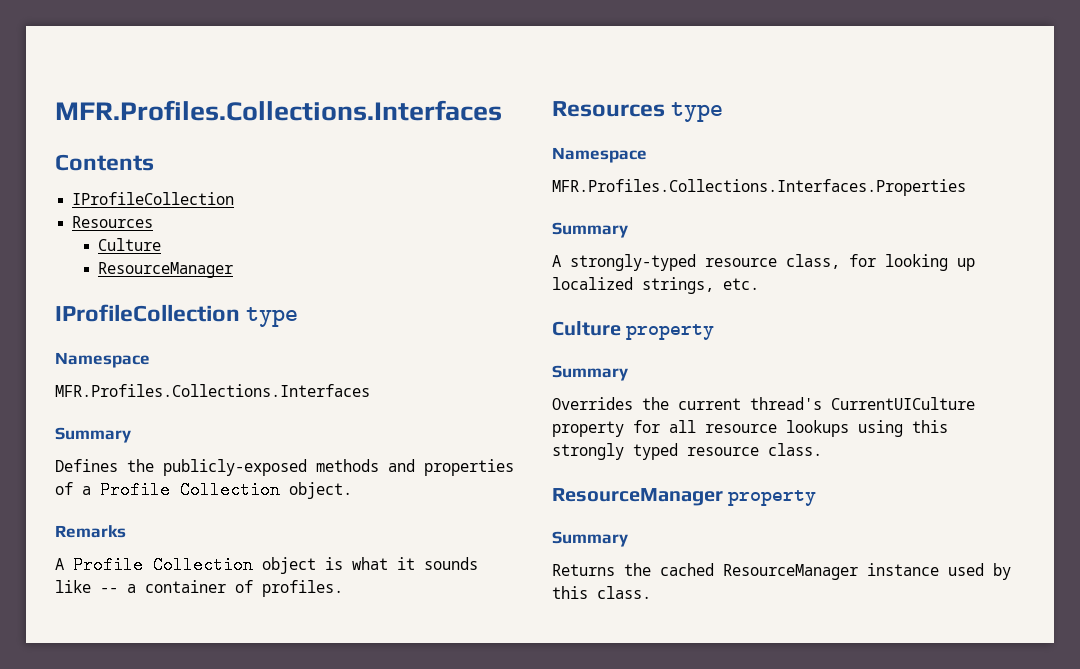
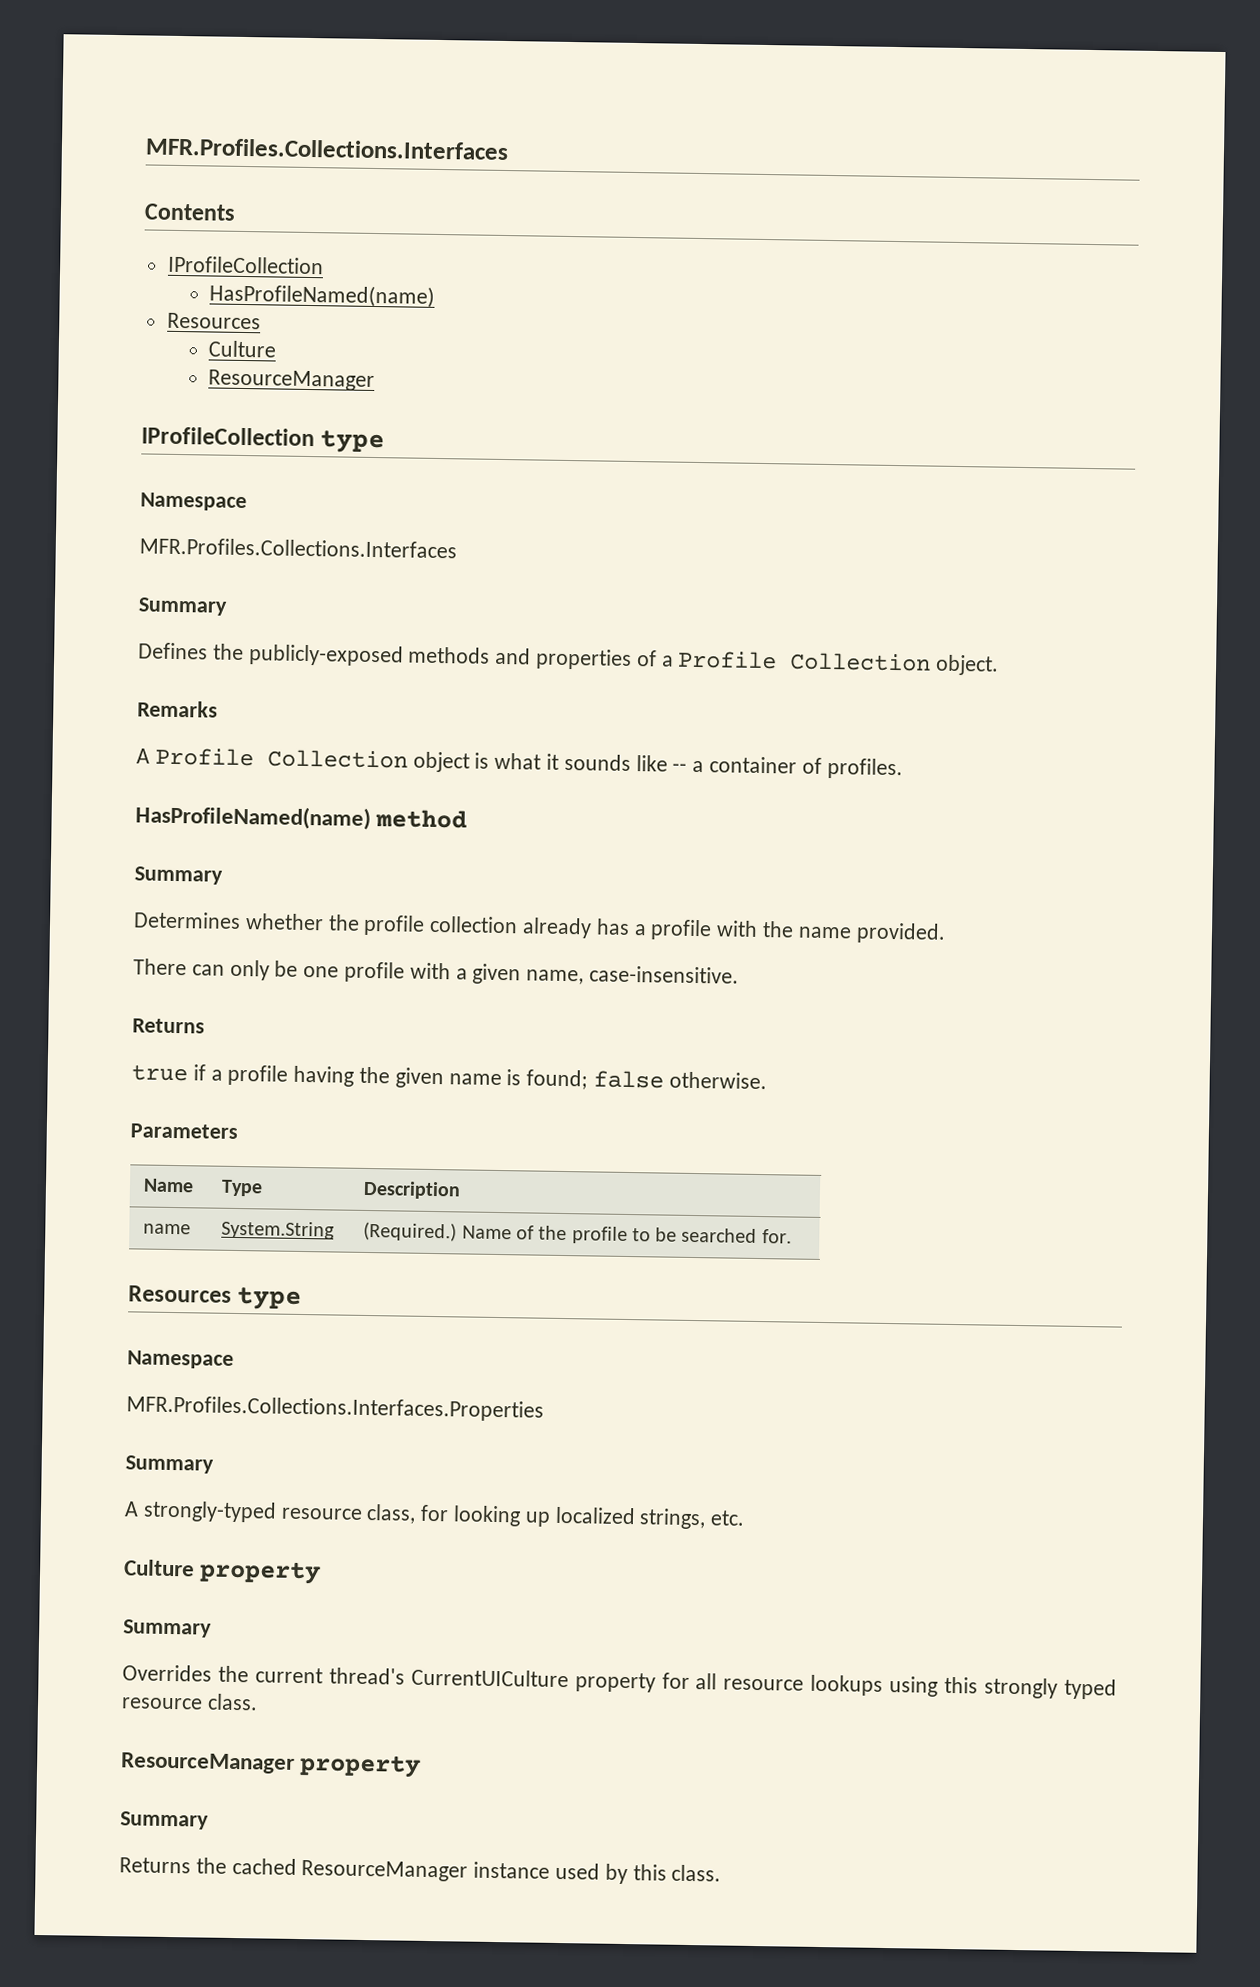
(235, 198) none -> [209,283,436,308] // HasProfileNamed(name)
(343, 588) none -> [135,804,468,830] [134,866,223,885] [133,911,946,944] [133,958,740,985] [132,1018,205,1034] [131,1064,767,1090] [130,1123,238,1139] [143,1178,195,1193] [221,1179,264,1197] [363,1180,462,1200] [143,1223,192,1235] [221,1220,336,1240] [363,1221,792,1244] // HasProfileNamed(name) method // Summary // Determines whether the profile collection already has a profile with the name provided. // There can only be one profile with a given name, case-insensitive. // Returns // true if a profile having the given name is found; false otherwise. // Parameters // Name | Type | Description // name | System.String | (Required.) Name of the profile to be searched for.

